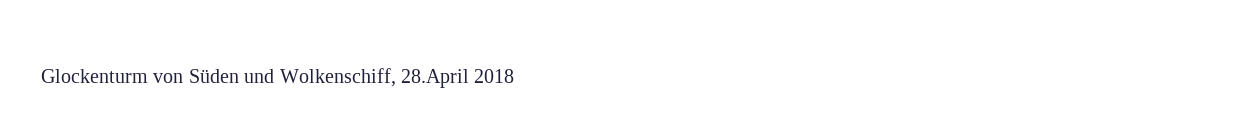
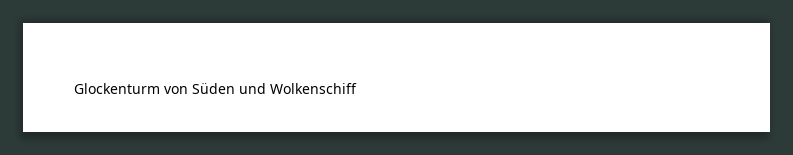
[279,68,515,88] Wolkenschiff, 28.April 2018 -> [270,83,357,94] Wolkenschiff

